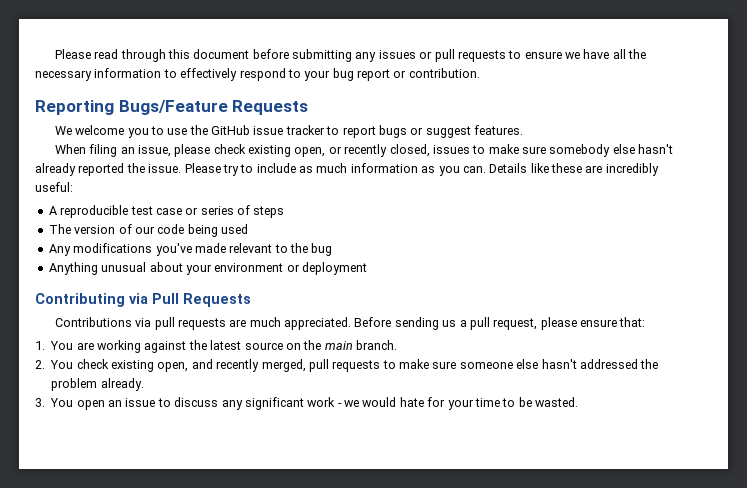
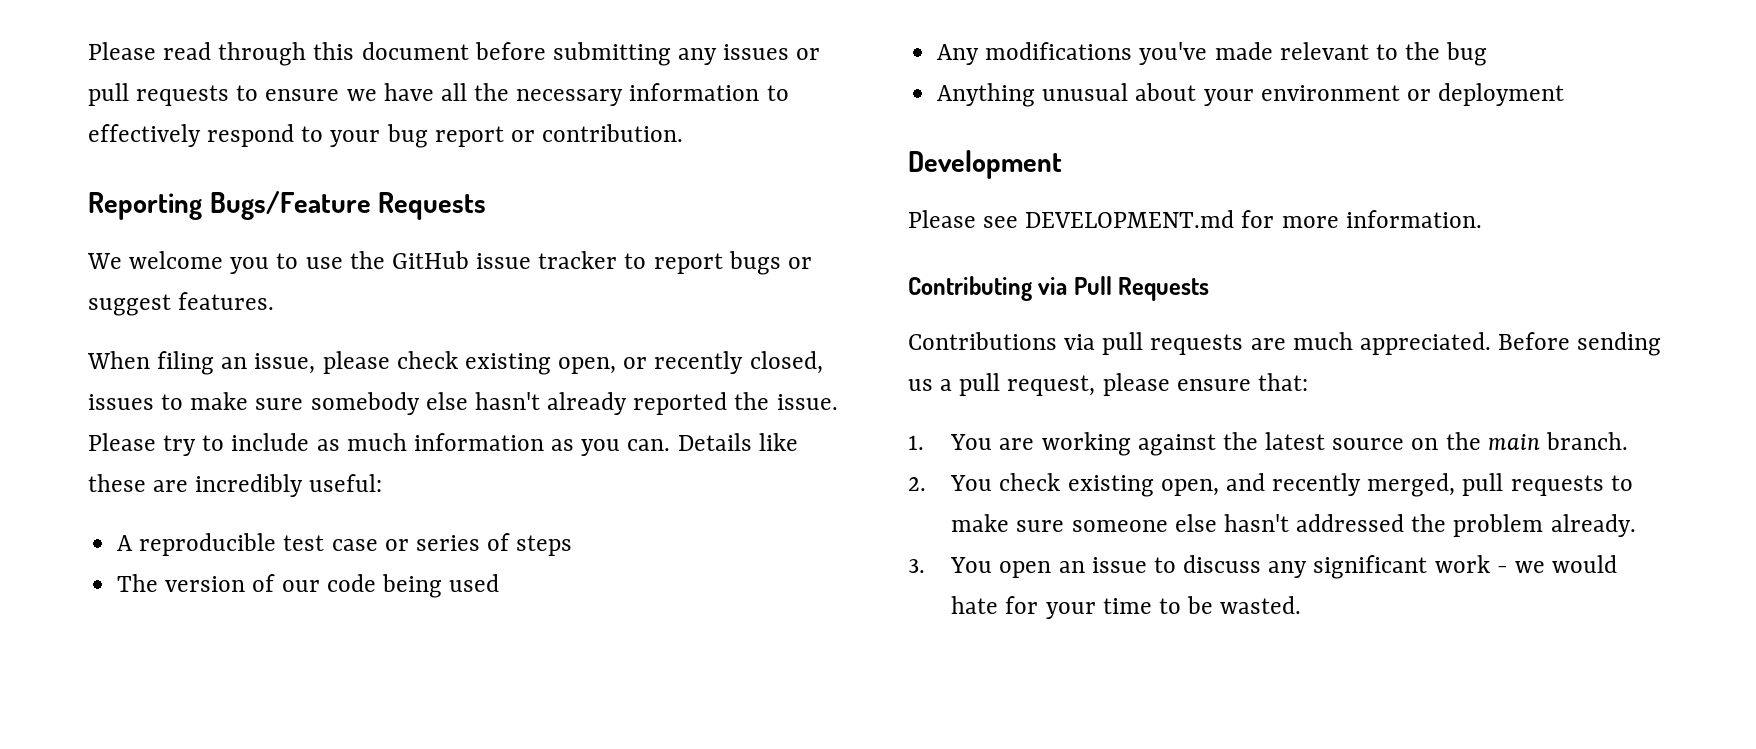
(367, 268) none -> [908,150,1062,179] [908,210,1482,228] // Development // Please see DEVELOPMENT.md for more information.

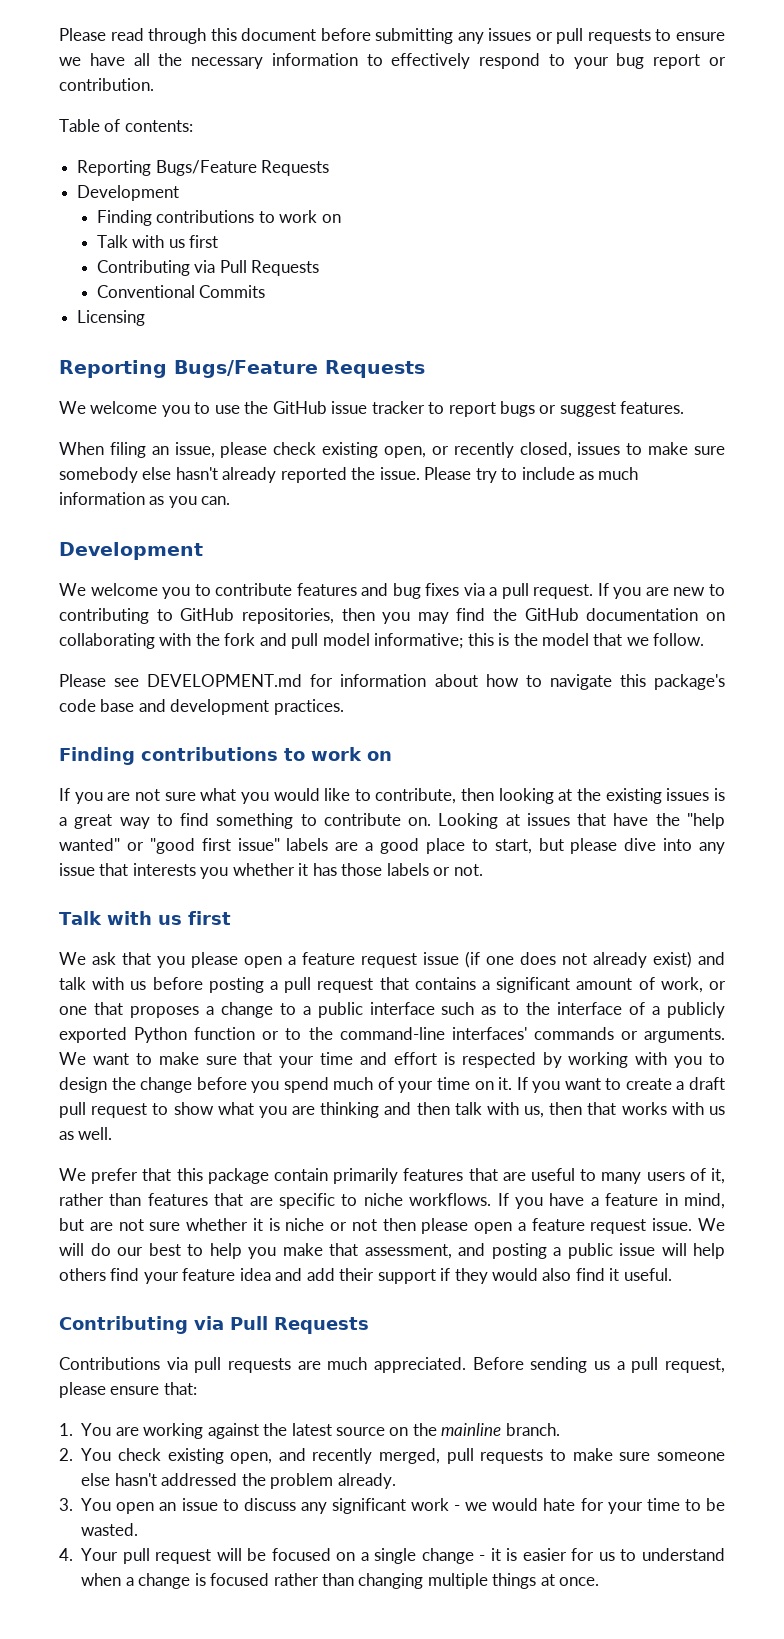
(684, 133) none -> [59,119,193,132] [77,160,330,176] [77,185,180,201] [96,210,341,226] [96,235,219,248] [96,260,320,276] [96,285,266,298] [77,310,146,326] // Table of contents: // Reporting Bugs/Feature Requests // Development // Finding contributions to work on // Talk with us first // Contributing via Pull Requests // Conventional Commits // Licensing
[677,433,798,451] [88,474,383,497] [117,533,573,556] [117,574,500,598] [937,42,1488,66] [937,83,1565,107] [908,150,1062,179] [908,210,1482,228] Details like these are incredibly useful: // A reproducible test case or series of steps // The version of our code being used // Any modifications you've made relevant to the bug // Anything unusual about your environment or deployment // Development // Please see DEVELOPMENT.md for more information. -> [59,542,203,560] [59,583,725,599] [59,608,725,624] [59,633,705,649] [59,674,726,690] [59,699,344,715] [59,747,392,765] [59,788,725,804] [59,813,725,829] [59,838,725,854] [59,863,483,879] [59,911,231,925] [59,951,725,968] [59,977,727,993] [59,1002,725,1018] [59,1027,726,1043] [59,1052,725,1068] [59,1077,725,1093] [59,1102,725,1118] [59,1127,113,1140] [59,1168,726,1184] [59,1193,725,1209] [59,1218,725,1234] [59,1243,725,1259] [59,1268,672,1284] // Development // We welcome you to contribute features and bug fixes via a pull request. If you are new to contributing to GitHub repositories, then you may find the GitHub documentation on collaborating with the fork and pull model informative; this is the model that we follow. // Please see DEVELOPMENT.md for information about how to navigate this package's code base and development practices. // Finding contributions to work on // If you are not sure what you would like to contribute, then looking at the existing issues is a great way to find something to contribute on. Looking at issues that have the "help wanted" or "good first issue" labels are a good place to start, but please dive into any issue that interests you whether it has those labels or not. // Talk with us first // We ask that you please open a feature request issue (if one does not already exist) and talk with us before posting a pull request that contains a significant amount of work, or one that proposes a change to a public interface such as to the interface of a publicly exported Python function or to the command-line interfaces' commands or arguments. We want to make sure that your time and effort is respected by working with you to design the change before you spend much of your time on it. If you want to create a draft pull request to show what you are thinking and then talk with us, then that works with us as well. // We prefer that this package contain primarily features that are useful to many users of it, rather than features that are specific to niche workflows. If you have a feature in mind, but are not sure whether it is niche or not then please open a feature request issue. We will do our best to help you make that assessment, and posting a public issue will help others find your feature idea and add their support if they would also find it useful.
[1487,434,1540,450] main -> [441,1423,502,1436] mainline
(1302, 605) none -> [59,1548,725,1564] [81,1573,600,1589] // 4. Your pull request will be focused on a single change - it is easier for us to understand when a change is focused rather than changing multiple things at once.

